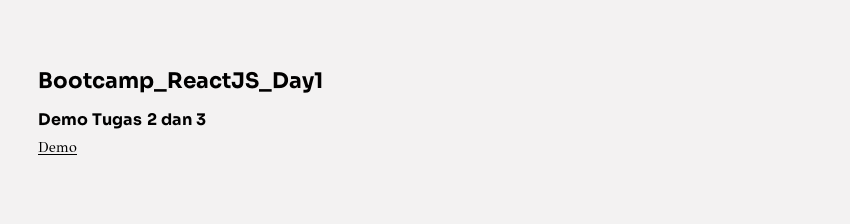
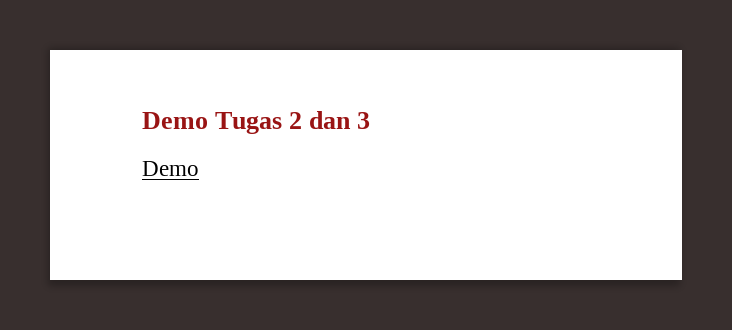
[38,71,323,93] Bootcamp_ReactJS_Day1 // -> (142, 120) none

